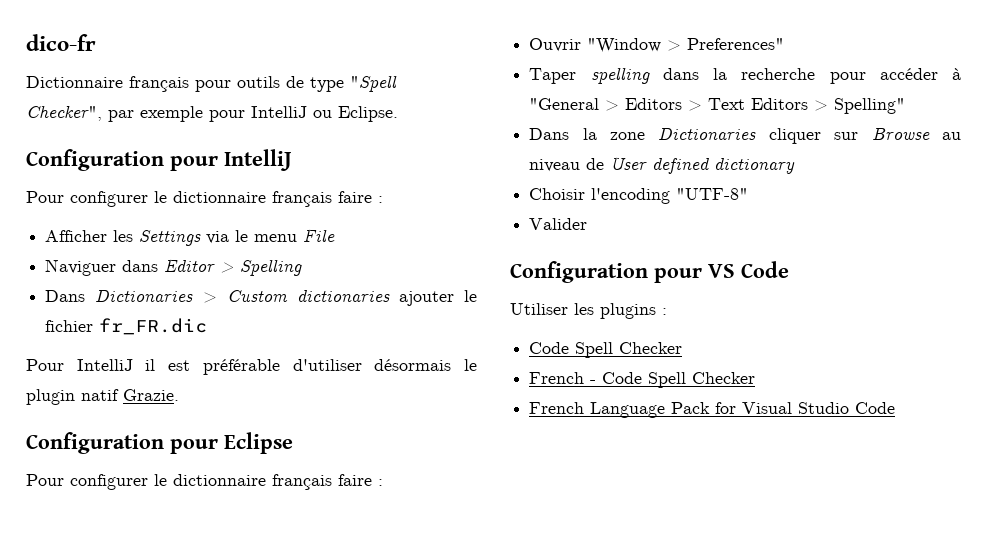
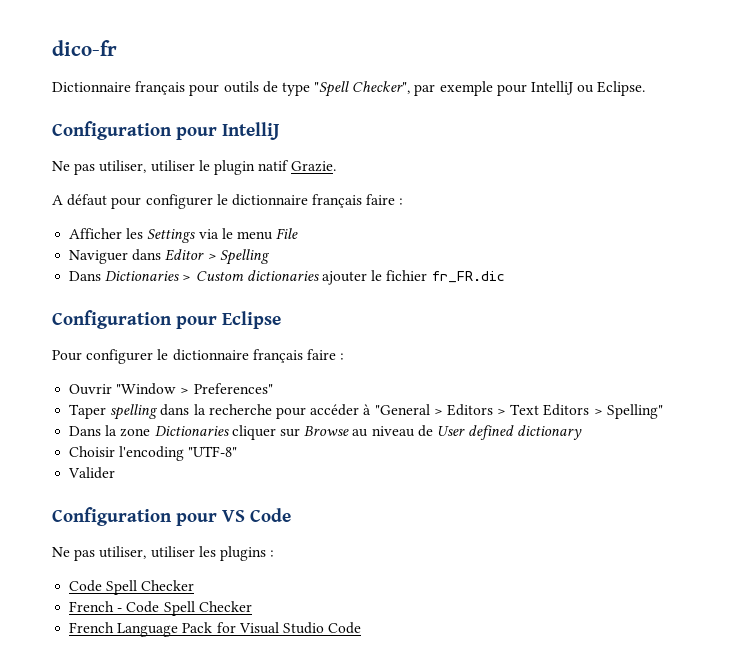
[26,191,64,203] Pour -> [52,160,337,175] [52,194,142,209] Ne pas utiliser, utiliser le plugin natif Grazie. // A défaut pour
[26,359,478,375] [26,389,179,405] // Pour IntelliJ il est préférable d'utiliser désormais le plugin natif Grazie. -> (505, 277) none
[510,303,568,315] Utiliser -> [52,546,195,561] Ne pas utiliser, utiliser

